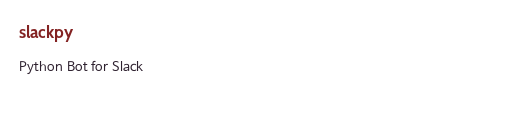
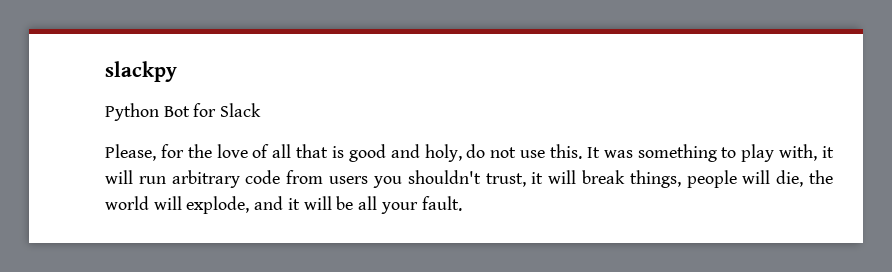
(143, 66) none -> [105,144,834,162] [105,170,833,188] [105,196,462,214] // Please, for the love of all that is good and holy, do not use this. It was something to play with, it will run arbitrary code from users you shouldn't trust, it will break things, people will die, the world will explode, and it will be all your fault.

